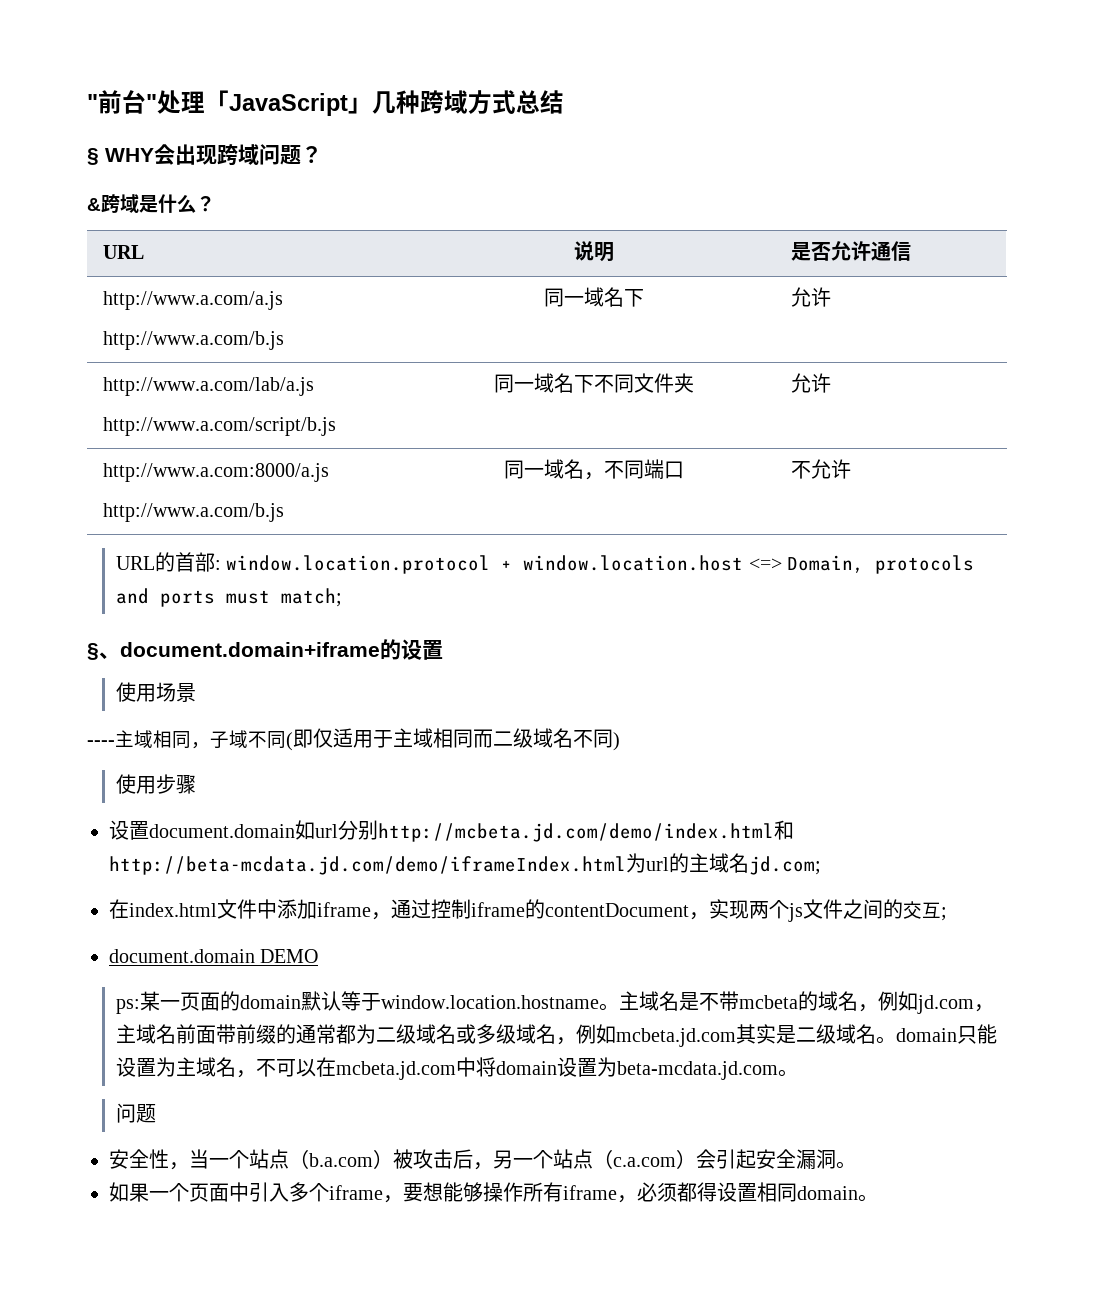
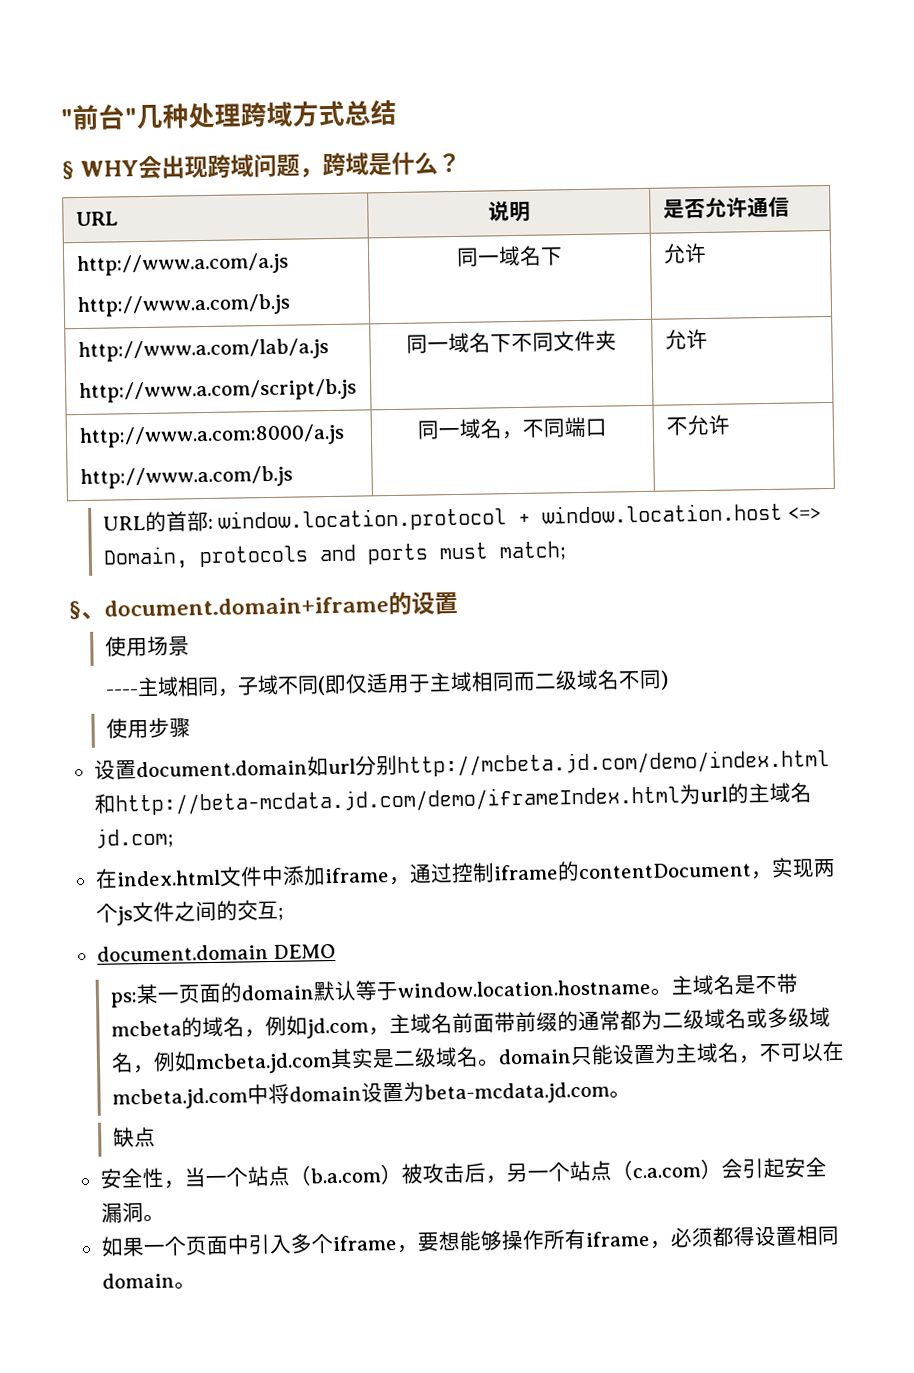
[157,90,420,116] 处理「JavaScript」几种 -> [136,102,241,130] 几种处理
[301,146,322,163] [87,198,101,211] ？ // & -> [299,167,324,178] ，
[115,1103,156,1123] 问题 -> [112,1126,156,1148] 缺点

